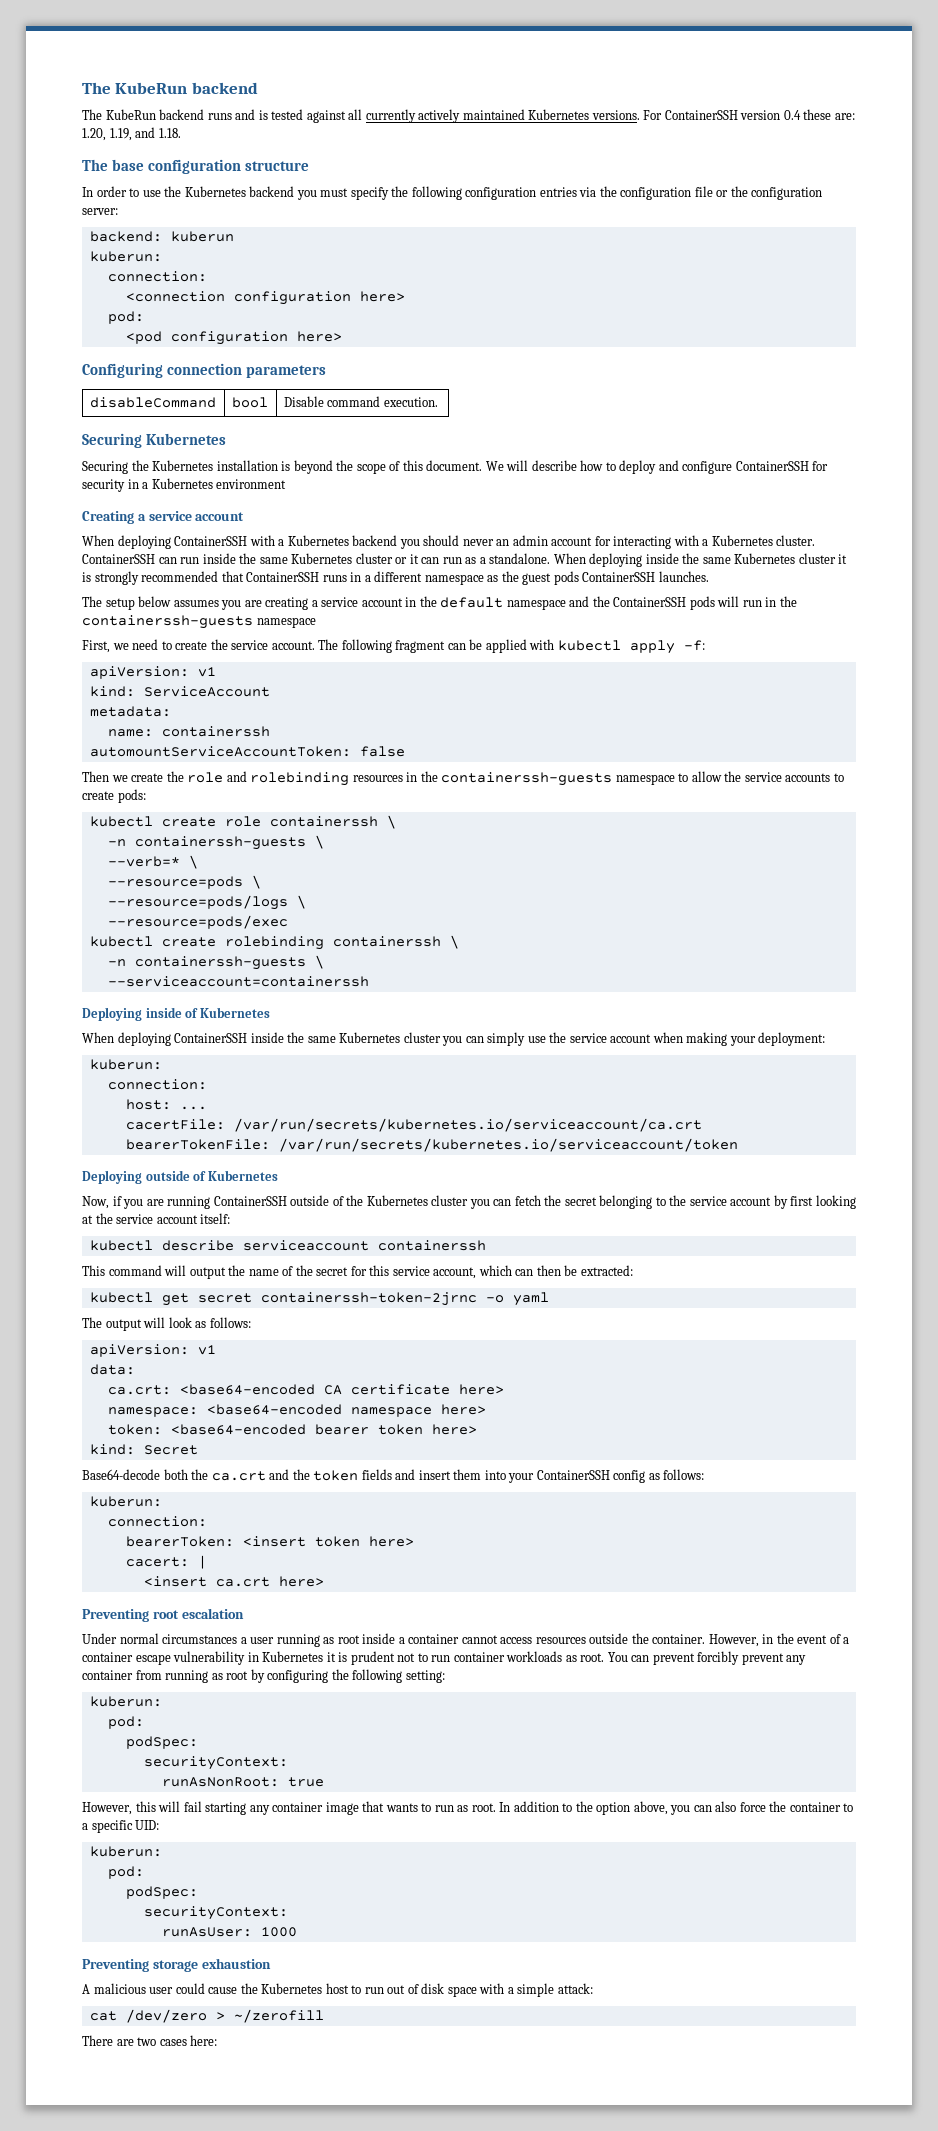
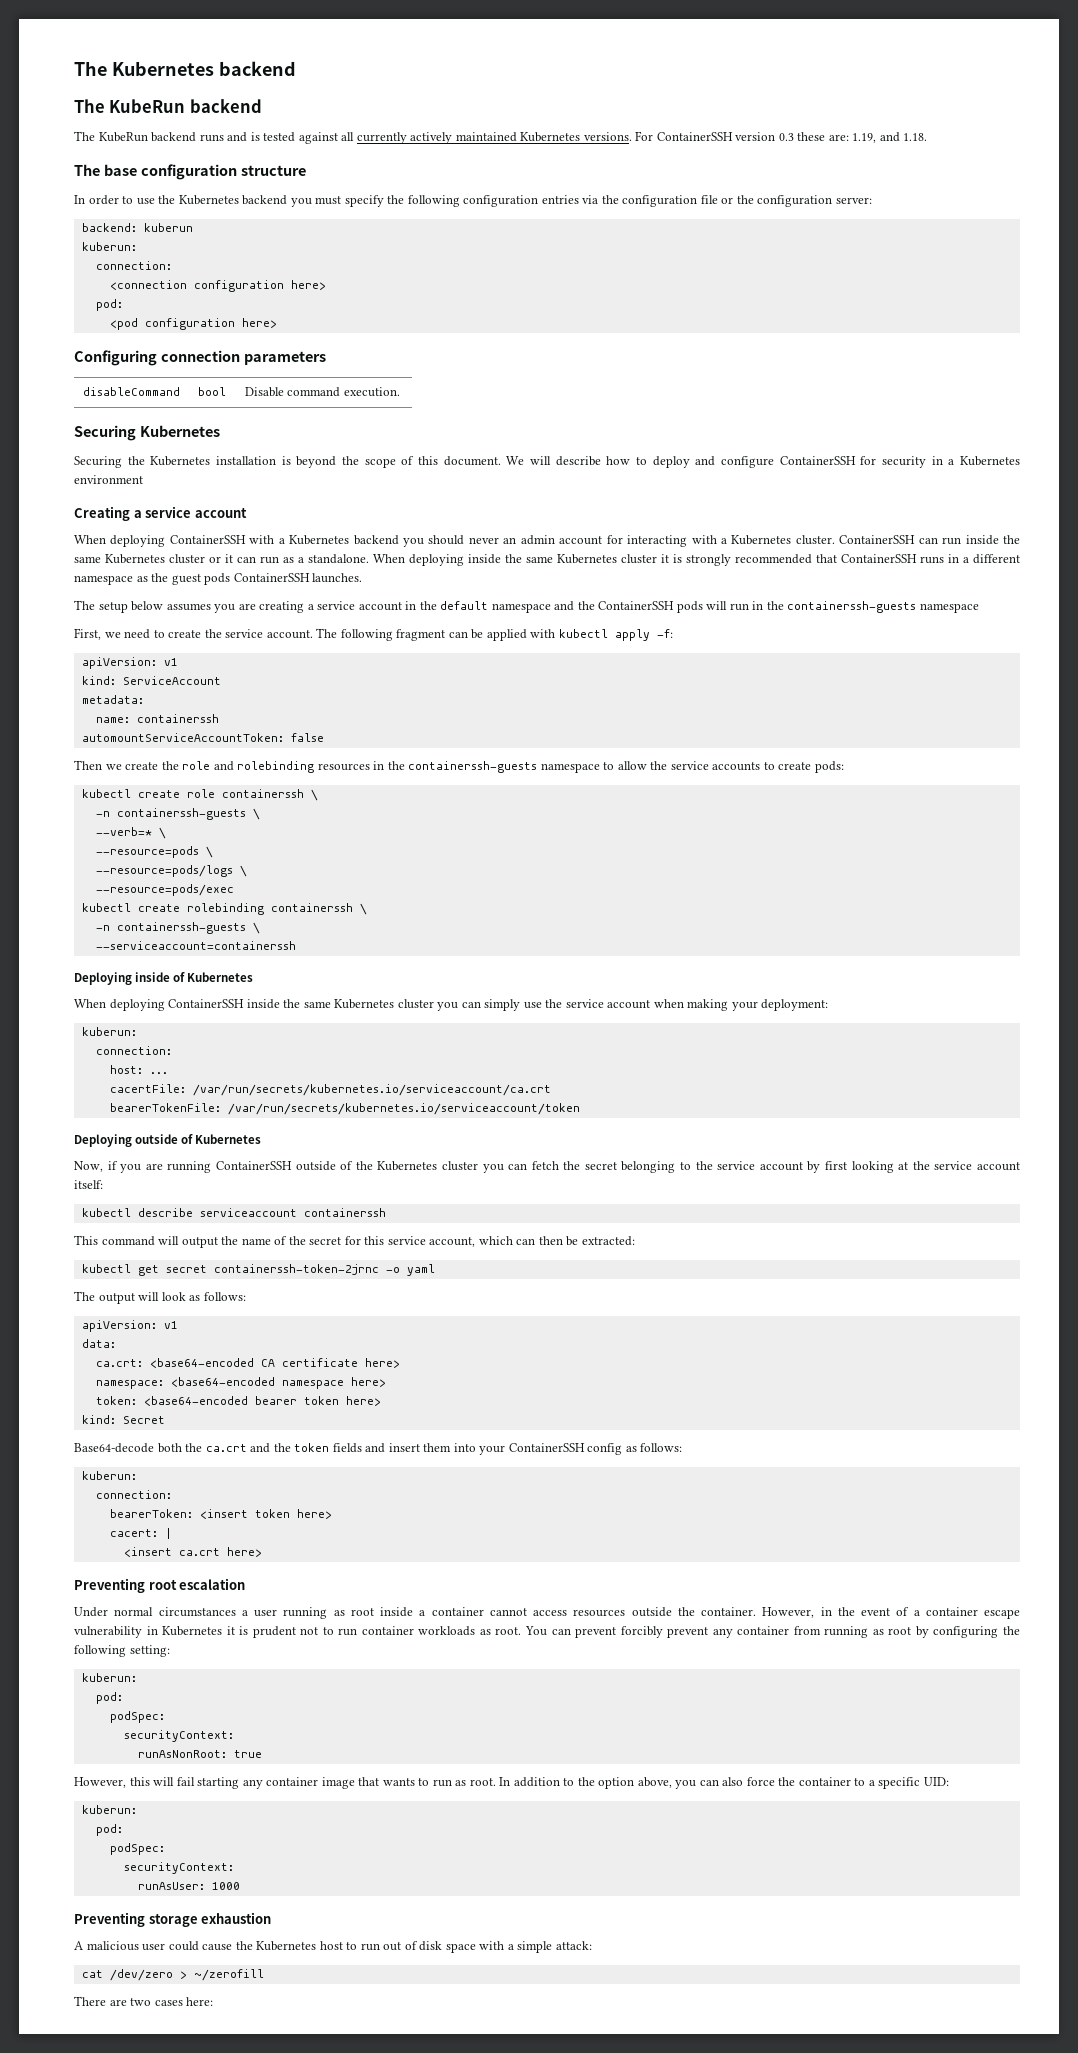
[82,82,111,94] The -> [74,61,296,76] [74,99,105,113] The Kubernetes backend // The
[783,110,801,120] 0.4 -> [778,133,794,141] 0.3
[82,128,106,141] 1.20, -> (849, 137) none

